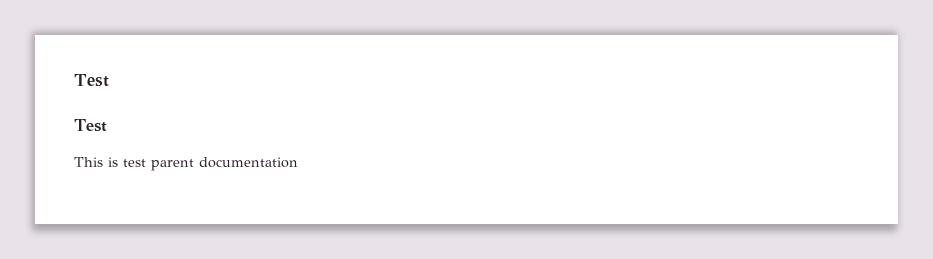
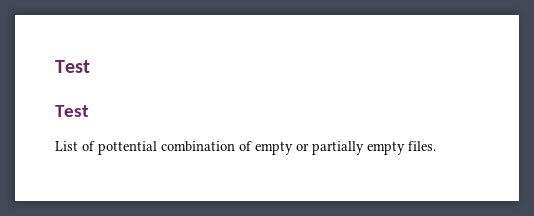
[74,157,298,171] This is test parent documentation -> [55,141,436,155] List of pottential combination of empty or partially empty files.

